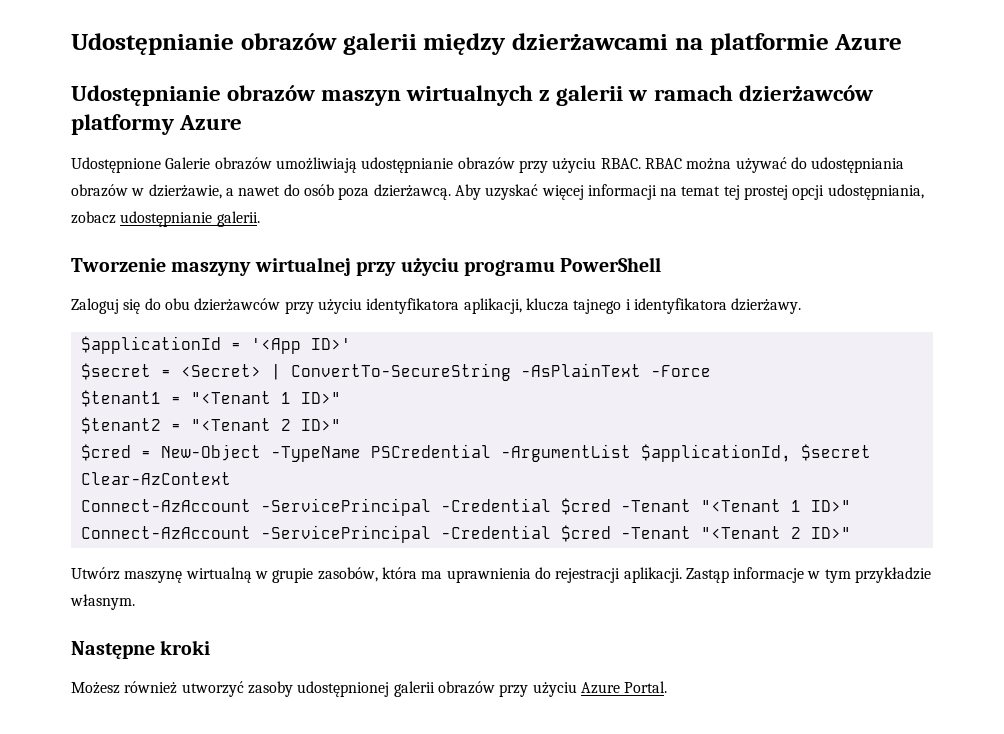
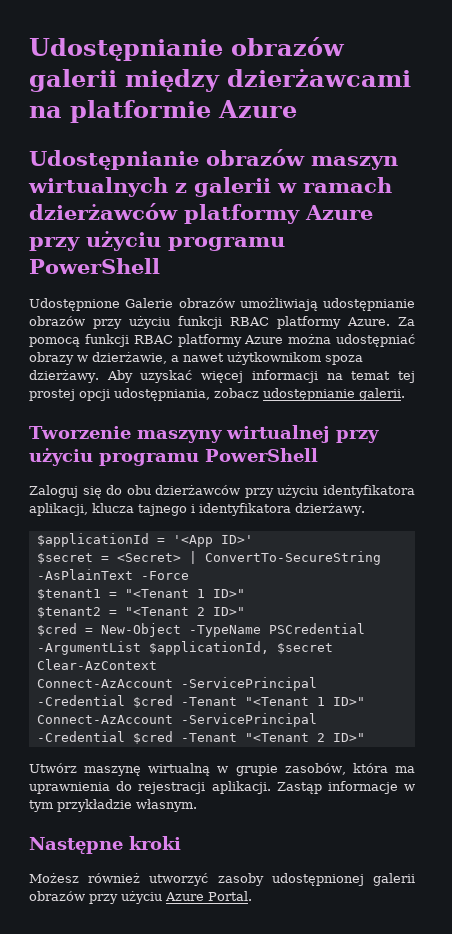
(243, 122) none -> [29,231,285,251] [29,258,160,274] przy użyciu programu PowerShell
[600,157,905,173] [71,184,451,200] RBAC. RBAC można używać do udostępniania obrazów w dzierżawie, a nawet do osób poza dzierżawcą. -> [178,316,415,329] [29,334,415,347] [29,352,363,365] [29,370,99,383] funkcji RBAC platformy Azure. Za pomocą funkcji RBAC platformy Azure można udostępniać obrazy w dzierżawie, a nawet użytkownikom spoza dzierżawy.

